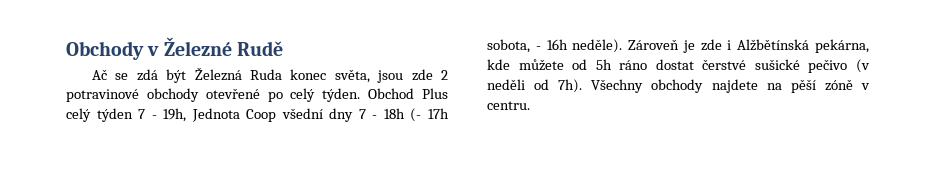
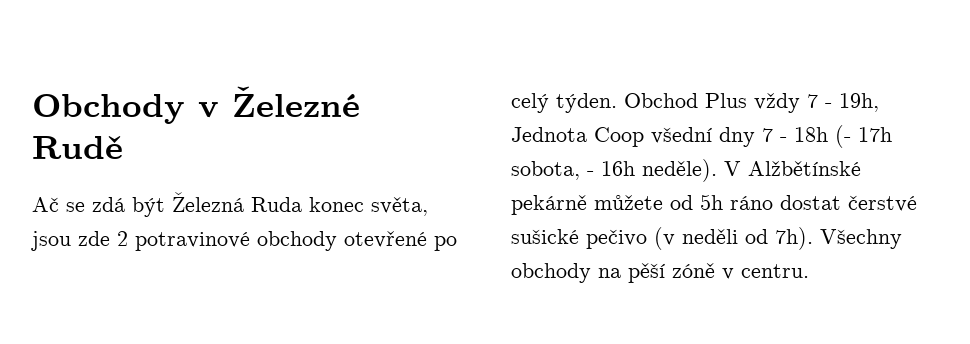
[66,108,133,122] celý týden -> [754,93,800,113] vždy
[628,39,869,53] [487,59,510,70] Zároveň je zde i Alžbětínská pekárna, kde -> [724,161,861,176] [511,195,587,215] V Alžbětínské pekárně
[711,79,758,93] najdete -> (591, 273) none

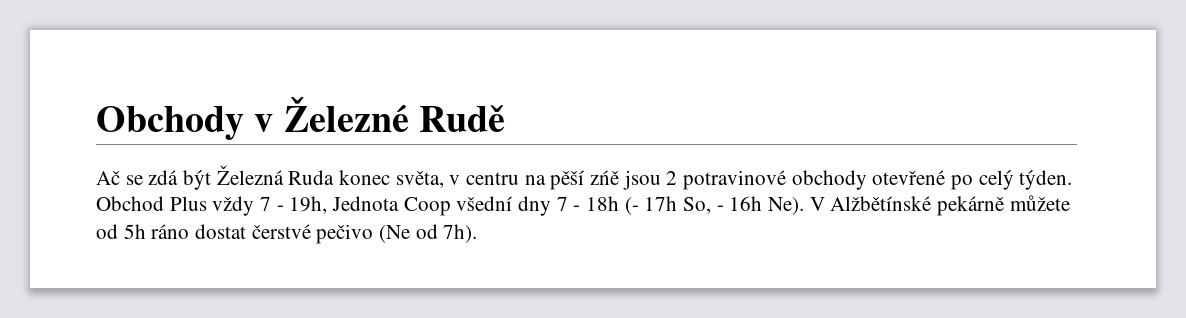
[31,231,110,251] jsou zde -> [449,170,661,190] v centru na pěší zńě jsou
[511,161,580,180] sobota, -> [683,197,712,214] So,
[642,159,717,182] neděle). -> [768,197,805,215] Ne).
[511,227,902,250] [511,263,809,283] sušické pečivo (v neděli od 7h). Všechny obchody na pěší zóně v centru. -> [316,224,478,244] pečivo (Ne od 7h).

